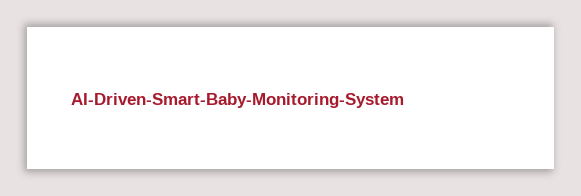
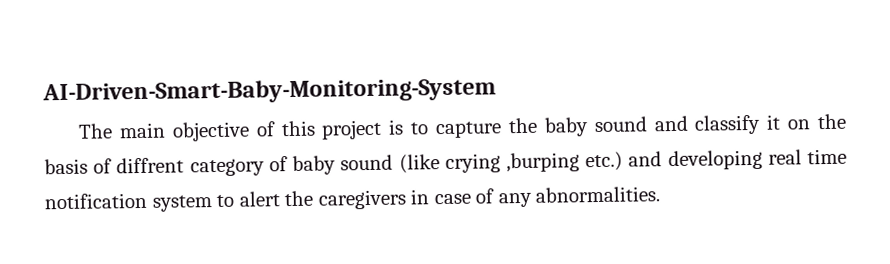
(404, 100) none -> [78,113,847,142] [44,148,847,177] [44,186,661,212] // The main objective of this project is to capture the baby sound and classify it on the basis of diffrent category of baby sound (like crying ,burping etc.) and developing real time notification system to alert the caregivers in case of any abnormalities.

